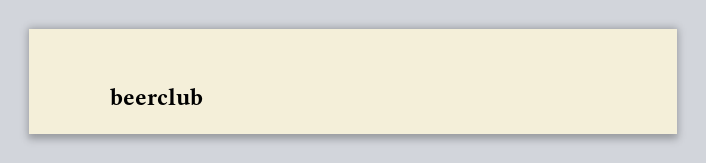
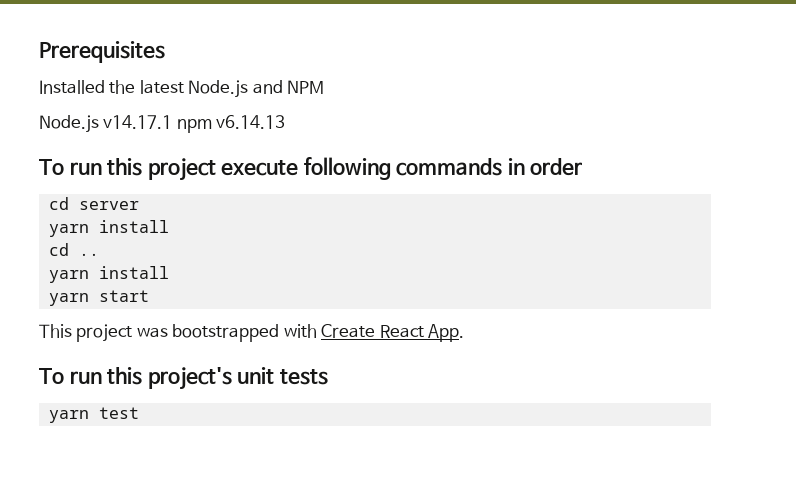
[110,88,203,106] beerclub -> [39,41,165,63] [39,80,325,98] [39,115,286,133] [39,157,583,181] [48,197,139,210] [48,220,169,237] [48,243,99,256] [48,266,169,283] [48,290,149,306] [39,324,465,342] [39,367,328,390] [48,407,139,423] Prerequisites // Installed the latest Node.js and NPM // Node.js v14.17.1 npm v6.14.13 // To run this project execute following commands in order // cd server // yarn install // cd .. // yarn install // yarn start // This project was bootstrapped with Create React App. // To run this project's unit tests // yarn test

